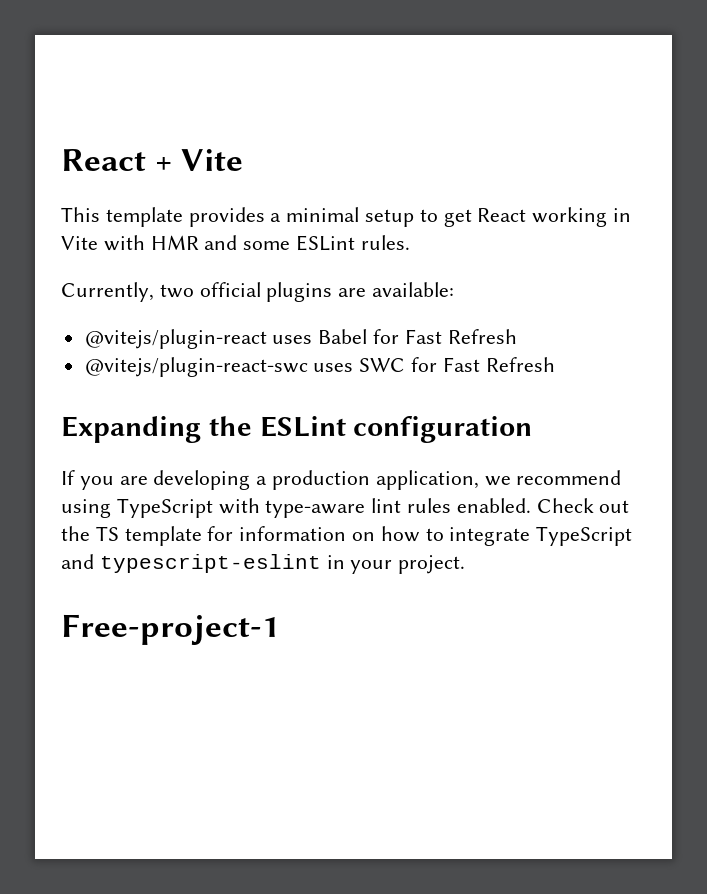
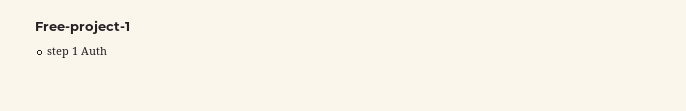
[61,149,244,171] [61,207,632,227] [61,235,410,251] [61,282,455,302] [84,329,517,349] [84,357,555,377] [61,416,533,443] [61,470,622,490] [61,498,630,518] [61,526,633,546] [61,554,466,574] [61,614,279,645] React + Vite // This template provides a minimal setup to get React working in Vite with HMR and some ESLint rules. // Currently, two official plugins are available: // @vitejs/plugin-react uses Babel for Fast Refresh // @vitejs/plugin-react-swc uses SWC for Fast Refresh // Expanding the ESLint configuration // If you are developing a production application, we recommend using TypeScript with type-aware lint rules enabled. Check out the TS template for information on how to integrate TypeScript and typescript-eslint in your project. // Free-project-1 -> [35,20,130,34] [47,47,108,58] Free-project-1 // step 1 Auth

